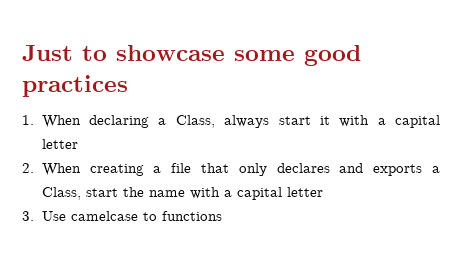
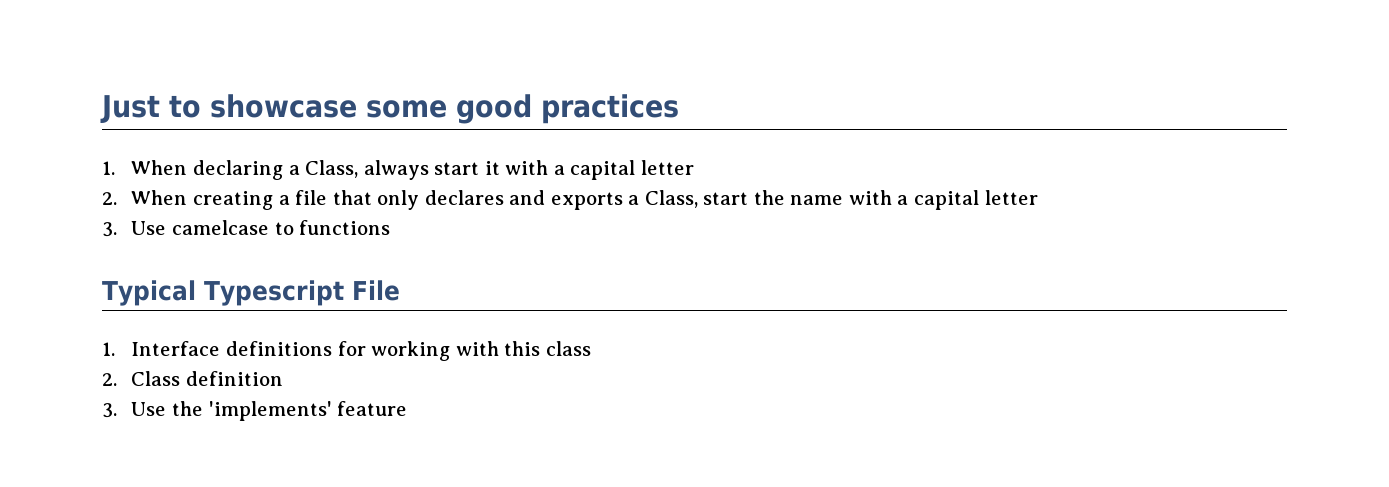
(222, 216) none -> [102,280,400,306] [102,341,591,361] [102,371,283,386] [102,401,408,421] // Typical Typescript File // 1. Interface definitions for working with this class // 2. Class definition // 3. Use the 'implements' feature

